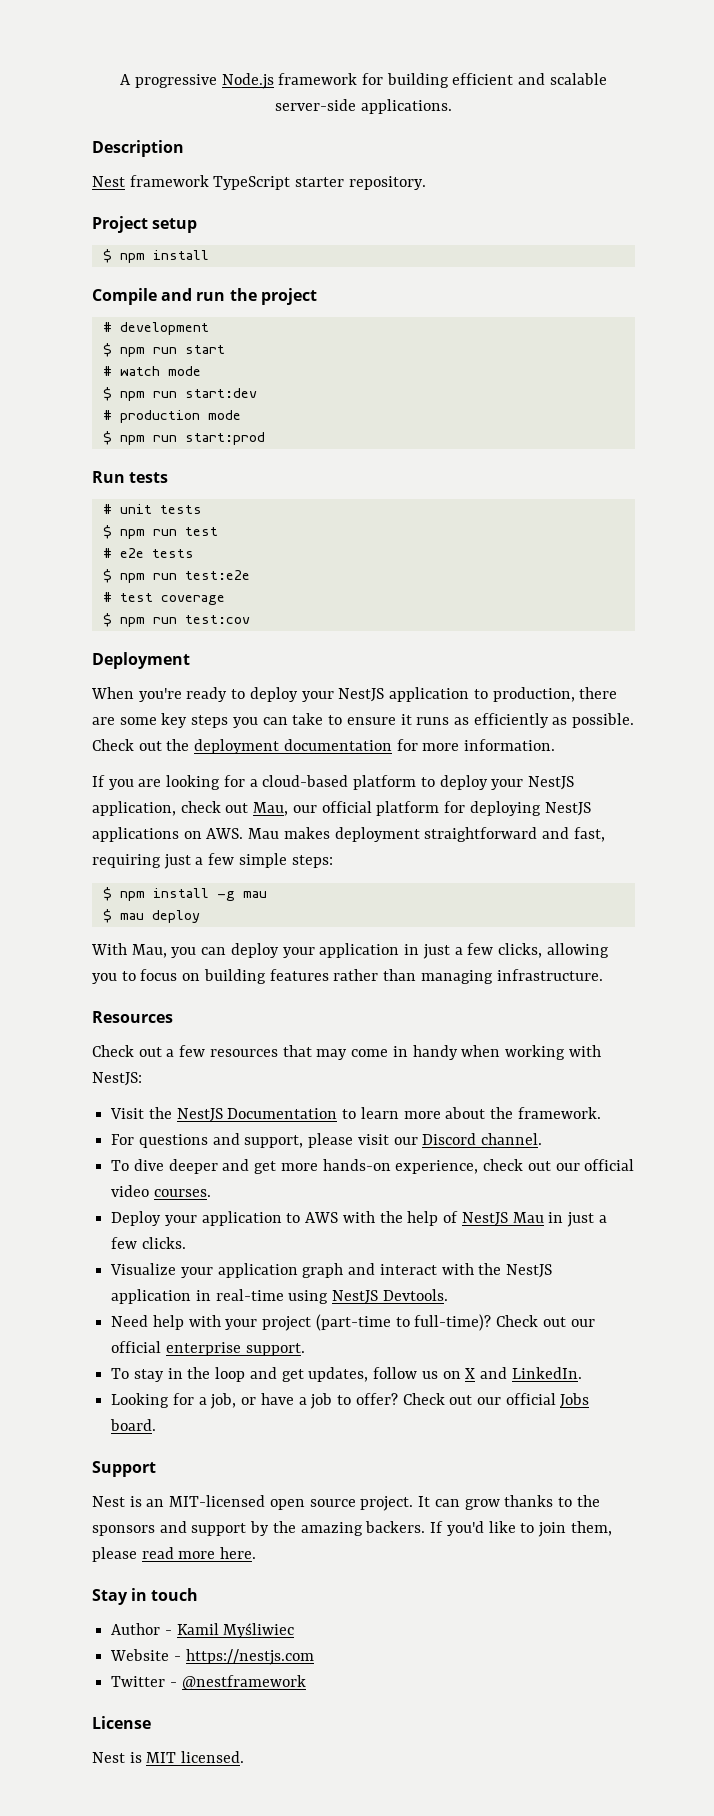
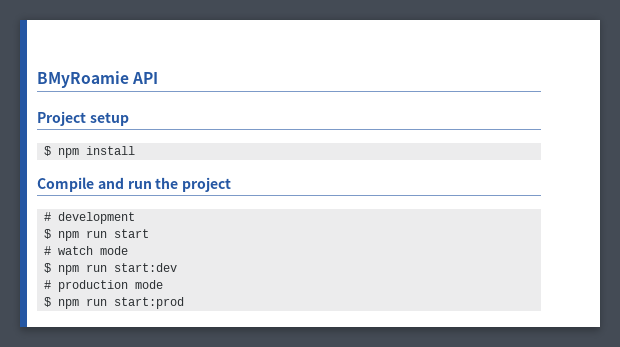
[120,73,607,89] [275,99,452,114] [92,140,184,157] [92,175,426,190] A progressive Node.js framework for building efficient and scalable server-side applications. // Description // Nest framework TypeScript starter repository. -> [37,71,159,88] BMyRoamie API
[92,471,169,483] [102,504,202,514] [102,525,218,539] [102,548,194,558] [102,569,250,583] [102,592,225,605] [102,613,250,627] [92,652,190,669] [91,687,618,702] [92,713,635,728] [92,739,556,754] [92,775,574,790] [92,801,591,816] [92,827,605,842] [92,853,333,869] [102,887,267,901] [102,909,200,923] [91,943,609,959] [92,969,603,984] [92,1011,173,1023] [92,1045,601,1060] [92,1072,142,1086] [110,1107,601,1122] [111,1133,543,1148] [111,1159,635,1174] [111,1185,211,1197] [111,1211,607,1227] [111,1237,186,1249] [110,1263,553,1278] [111,1289,448,1304] [111,1314,595,1331] [111,1341,305,1356] [111,1367,582,1382] [111,1393,590,1409] [110,1419,157,1431] [92,1461,156,1477] [92,1495,600,1511] [92,1521,612,1537] [92,1547,257,1562] [92,1588,199,1605] [111,1623,295,1638] [110,1649,314,1665] [111,1675,306,1690] [92,1716,151,1729] [92,1751,245,1763] // Run tests // # unit tests // $ npm run test // # e2e tests // $ npm run test:e2e // # test coverage // $ npm run test:cov // Deployment // When you're ready to deploy your NestJS application to production, there are some key steps you can take to ensure it runs as efficiently as possible. Check out the deployment documentation for more information. // If you are looking for a cloud-based platform to deploy your NestJS application, check out Mau, our official platform for deploying NestJS applications on AWS. Mau makes deployment straightforward and fast, requiring just a few simple steps: // $ npm install -g mau // $ mau deploy // With Mau, you can deploy your application in just a few clicks, allowing you to focus on building features rather than managing infrastructure. // Resources // Check out a few resources that may come in handy when working with NestJS: // Visit the NestJS Documentation to learn more about the framework. // For questions and support, please visit our Discord channel. // To dive deeper and get more hands-on experience, check out our official video courses. // Deploy your application to AWS with the help of NestJS Mau in just a few clicks. // Visualize your application graph and interact with the NestJS application in real-time using NestJS Devtools. // Need help with your project (part-time to full-time)? Check out our official enterprise support. // To stay in the loop and get updates, follow us on X and LinkedIn. // Looking for a job, or have a job to offer? Check out our official Jobs board. // Support // Nest is an MIT-licensed open source project. It can grow thanks to the sponsors and support by the amazing backers. If you'd like to join them, please read more here. // Stay in touch // Author - Kamil Myśliwiec // Website - https://nestjs.com // Twitter - @nestframework // License // Nest is MIT licensed. -> (184, 303) none

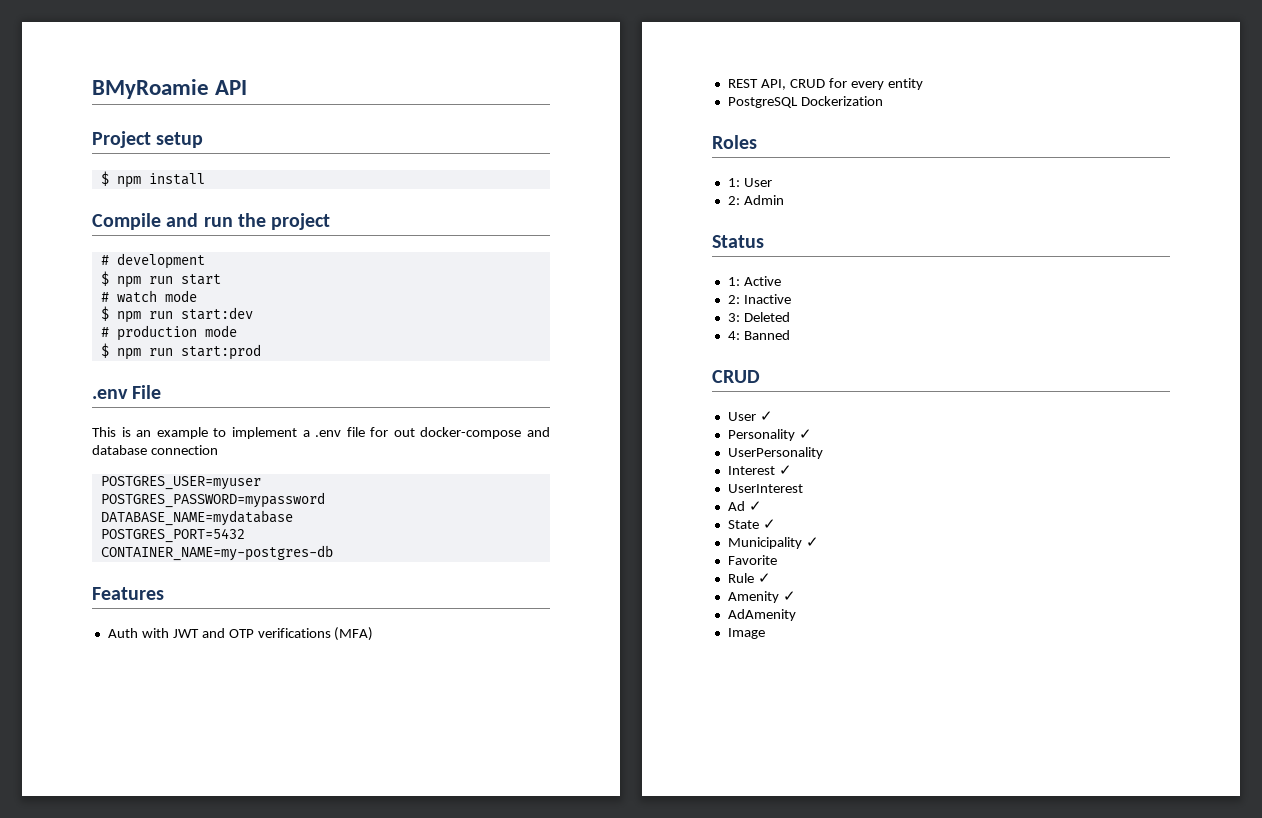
(184, 303) none -> [92,385,162,399] [92,427,550,439] [92,445,218,455] [100,476,261,490] [100,492,325,508] [100,510,293,526] [100,528,245,543] [100,545,333,561] [92,587,164,600] [107,627,374,641] [727,78,923,90] [727,96,883,108] [712,135,757,149] [727,178,772,187] [727,195,784,205] [712,235,764,248] [727,276,781,286] [727,294,791,304] [727,312,790,322] [727,330,790,340] [712,370,760,383] [727,411,773,421] [727,429,812,441] [727,447,823,459] [727,465,792,475] [727,484,803,493] [727,501,762,511] [727,519,776,529] [727,537,819,549] [727,555,777,565] [727,573,771,583] [727,591,796,603] [727,609,796,621] [727,628,765,639] // .env File // This is an example to implement a .env file for out docker-compose and database connection // POSTGRES_USER=myuser // POSTGRES_PASSWORD=mypassword // DATABASE_NAME=mydatabase // POSTGRES_PORT=5432 // CONTAINER_NAME=my-postgres-db // Features // Auth with JWT and OTP verifications (MFA) // REST API, CRUD for every entity // PostgreSQL Dockerization // Roles // 1: User // 2: Admin // Status // 1: Active // 2: Inactive // 3: Deleted // 4: Banned // CRUD // User ✓ // Personality ✓ // UserPersonality // Interest ✓ // UserInterest // Ad ✓ // State ✓ // Municipality ✓ // Favorite // Rule ✓ // Amenity ✓ // AdAmenity // Image

